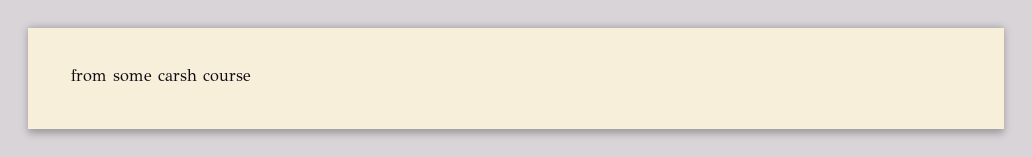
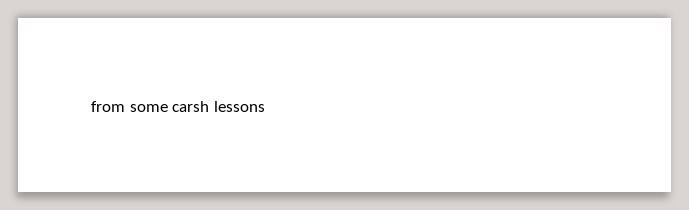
[203,72,251,82] course -> [213,101,265,112] lessons

